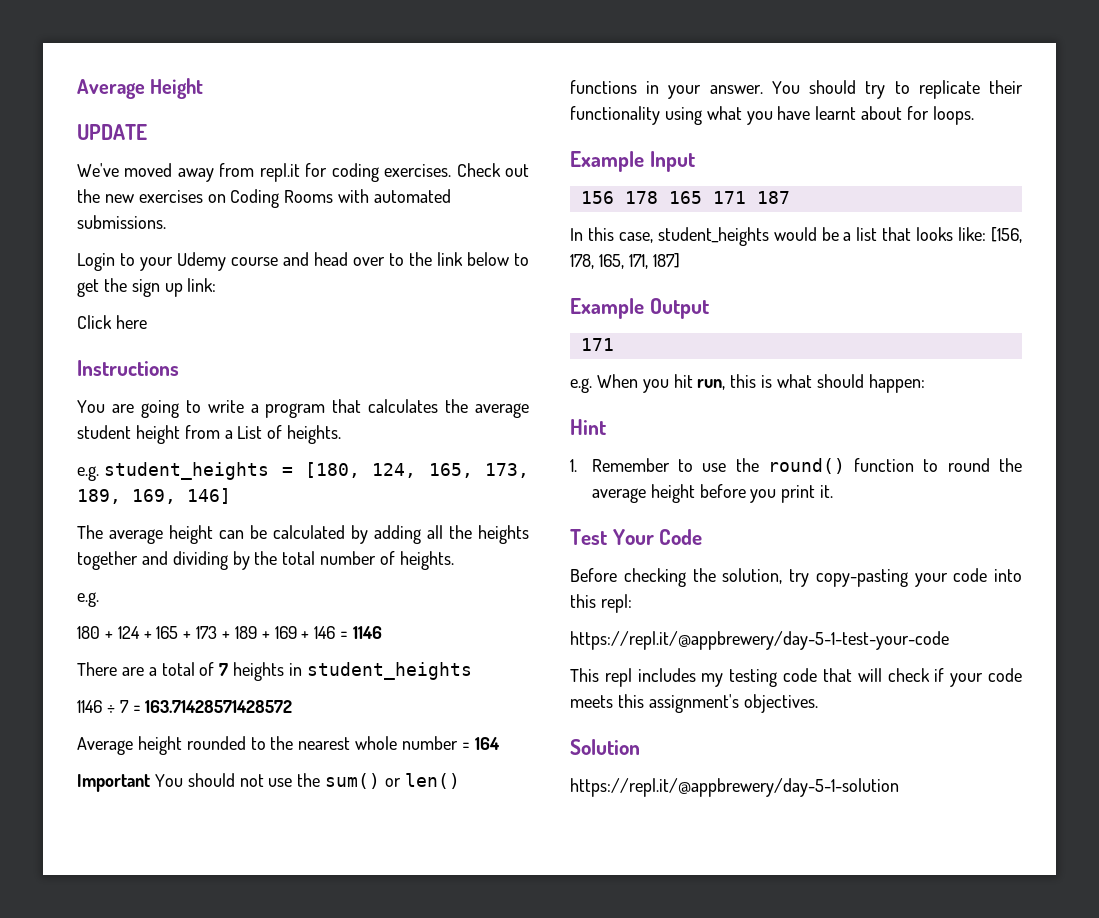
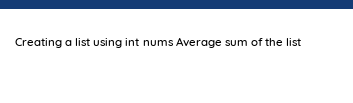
[77,78,204,99] [77,124,147,140] [77,163,530,182] [77,189,452,208] [77,215,166,229] [77,252,529,271] [77,278,217,297] [77,315,147,329] [77,360,179,376] [77,399,529,418] [77,425,342,444] [77,462,529,481] [77,488,231,504] [77,525,529,544] [77,551,454,570] [77,592,99,607] [77,626,383,639] [77,662,472,681] [77,700,293,713] [77,736,500,755] [77,773,460,792] [570,80,1023,99] [570,106,974,125] [570,151,695,172] [580,191,790,204] [570,227,1023,246] [570,253,680,269] [570,298,709,319] [580,338,614,351] [570,374,925,393] [570,419,606,435] [570,458,1022,474] [591,484,834,503] [570,529,703,545] [570,568,1022,587] [570,594,632,613] [570,631,949,650] [570,668,1022,687] [570,694,818,713] [570,739,640,755] [570,778,899,797] Average Height // UPDATE // We've moved away from repl.it for coding exercises. Check out the new exercises on Coding Rooms with automated submissions. // Login to your Udemy course and head over to the link below to get the sign up link: // Click here // Instructions // You are going to write a program that calculates the average student height from a List of heights. // e.g. student_heights = [180, 124, 165, 173, 189, 169, 146] // The average height can be calculated by adding all the heights together and dividing by the total number of heights. // e.g. // 180 + 124 + 165 + 173 + 189 + 169 + 146 = 1146 // There are a total of 7 heights in student_heights // 1146 ÷ 7 = 163.71428571428572 // Average height rounded to the nearest whole number = 164 // Important You should not use the sum() or len() functions in your answer. You should try to replicate their functionality using what you have learnt about for loops. // Example Input // 156 178 165 171 187 // In this case, student_heights would be a list that looks like: [156, 178, 165, 171, 187] // Example Output // 171 // e.g. When you hit run, this is what should happen: // Hint // 1. Remember to use the round() function to round the average height before you print it. // Test Your Code // Before checking the solution, try copy-pasting your code into this repl: // https://repl.it/@appbrewery/day-5-1-test-your-code // This repl includes my testing code that will check if your code meets this assignment's objectives. // Solution // https://repl.it/@appbrewery/day-5-1-solution -> [15,37,302,48] Creating a list using int nums Average sum of the list

